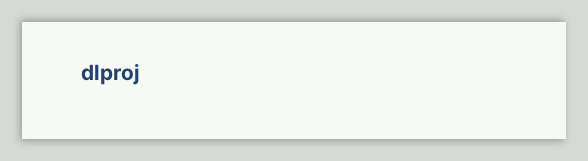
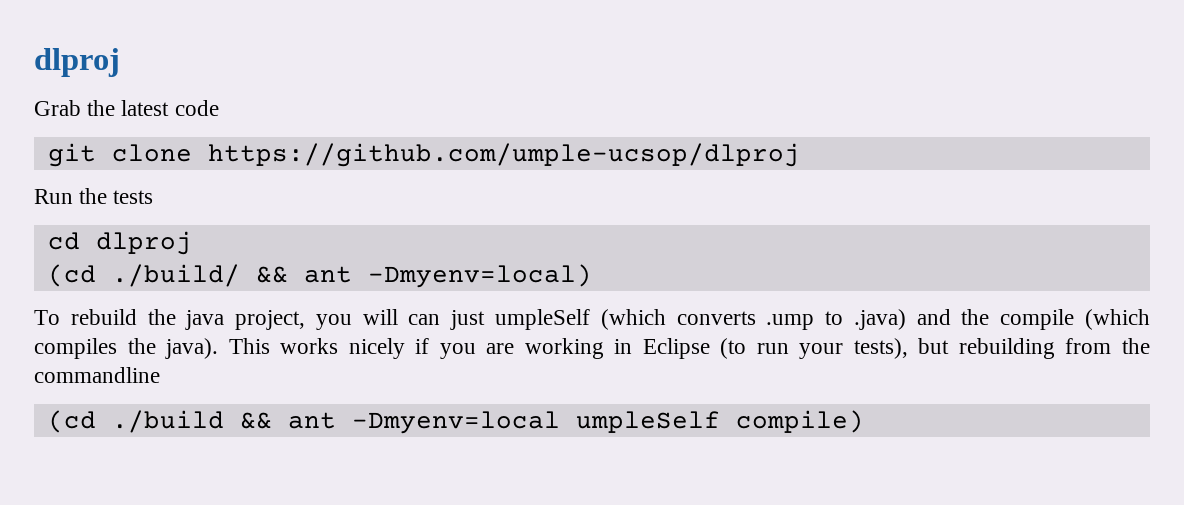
[81,63,140,85] dlproj -> [34,48,120,77] [34,100,219,116] [47,143,800,167] [34,188,154,204] [47,231,192,255] [47,264,592,288] [34,309,1151,330] [34,338,1150,359] [34,367,160,383] [47,410,864,434] dlproj // Grab the latest code // git clone https://github.com/umple-ucsop/dlproj // Run the tests // cd dlproj // (cd ./build/ && ant -Dmyenv=local) // To rebuild the java project, you will can just umpleSelf (which converts .ump to .java) and the compile (which compiles the java). This works nicely if you are working in Eclipse (to run your tests), but rebuilding from the commandline // (cd ./build && ant -Dmyenv=local umpleSelf compile)

